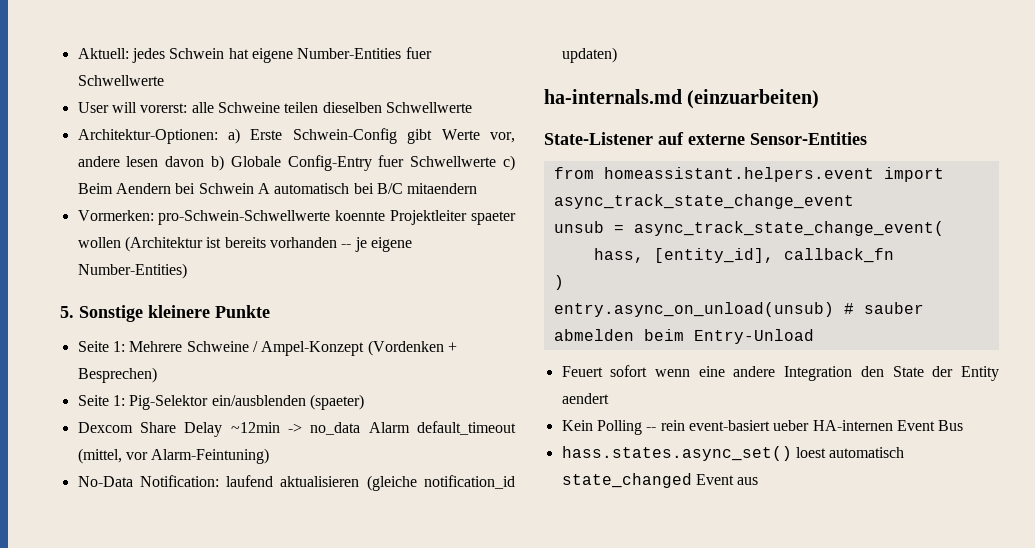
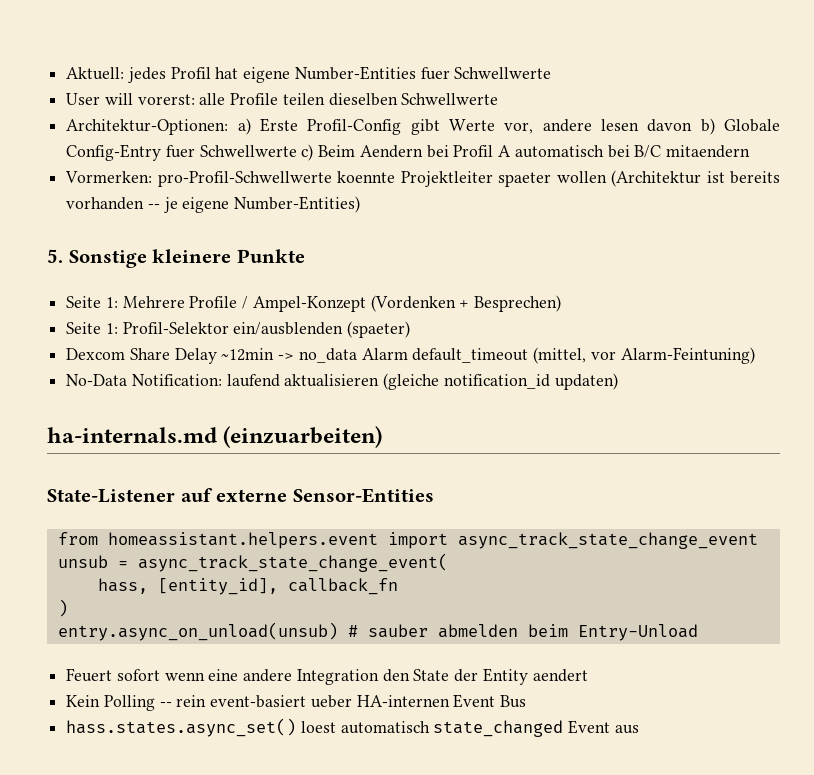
[169,48,225,59] Schwein -> [170,67,211,79] Profil
[217,102,280,113] Schweine -> [230,93,279,105] Profile
[292,128,397,144] Schwein-Config -> [307,119,402,135] Profil-Config
[198,183,254,194] Schwein -> [453,145,494,157] Profil
[158,210,331,225] pro-Schwein-Schwellwerte -> [157,171,332,187] pro-Profil-Schwellwerte
[186,341,249,352] Schweine -> [189,296,238,308] Profile
[129,395,209,410] Pig-Selektor -> [122,322,229,334] Profil-Selektor

